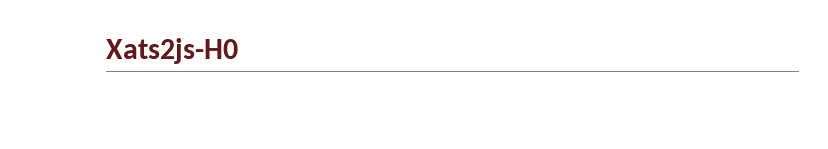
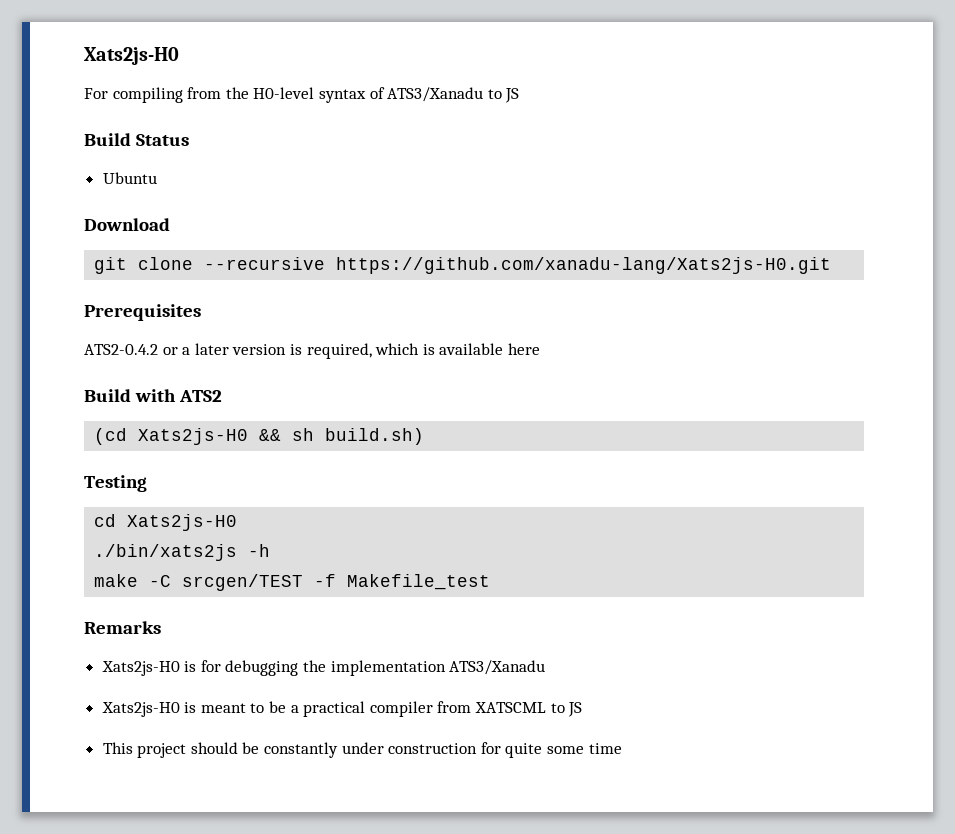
[106,38,238,64] Xats2js-H0 -> [84,47,179,65] [84,87,520,103] [84,133,189,146] [102,172,157,184] [84,218,170,231] [94,257,832,274] [84,304,201,321] [84,343,540,359] [84,389,222,402] [94,428,425,445] [84,475,147,492] [94,514,238,531] [94,544,271,561] [94,574,491,591] [84,621,161,634] [101,660,546,676] [101,701,583,717] [102,742,622,758] Xats2js-H0 // For compiling from the H0-level syntax of ATS3/Xanadu to JS // Build Status // Ubuntu // Download // git clone --recursive https://github.com/xanadu-lang/Xats2js-H0.git // Prerequisites // ATS2-0.4.2 or a later version is required, which is available here // Build with ATS2 // (cd Xats2js-H0 && sh build.sh) // Testing // cd Xats2js-H0 // ./bin/xats2js -h // make -C srcgen/TEST -f Makefile_test // Remarks // Xats2js-H0 is for debugging the implementation ATS3/Xanadu // Xats2js-H0 is meant to be a practical compiler from XATSCML to JS // This project should be constantly under construction for quite some time

